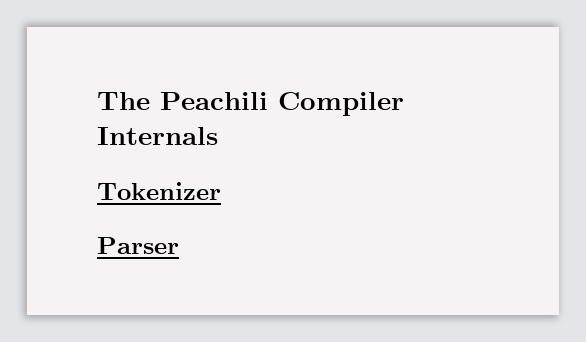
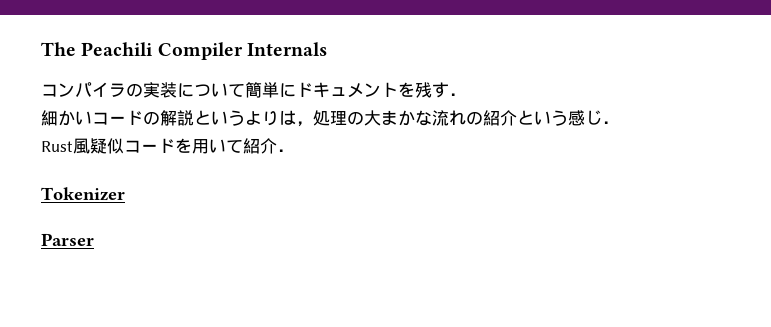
(218, 136) none -> [41,82,466,98] [41,110,619,127] [41,138,294,154] // コンパイラの実装について簡単にドキュメントを残す． // 細かいコードの解説というよりは，処理の大まかな流れの紹介という感じ． // Rust風疑似コードを用いて紹介．

